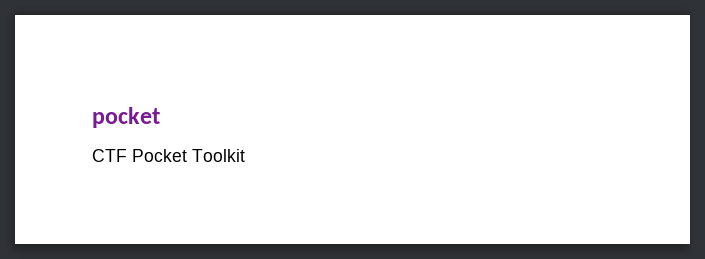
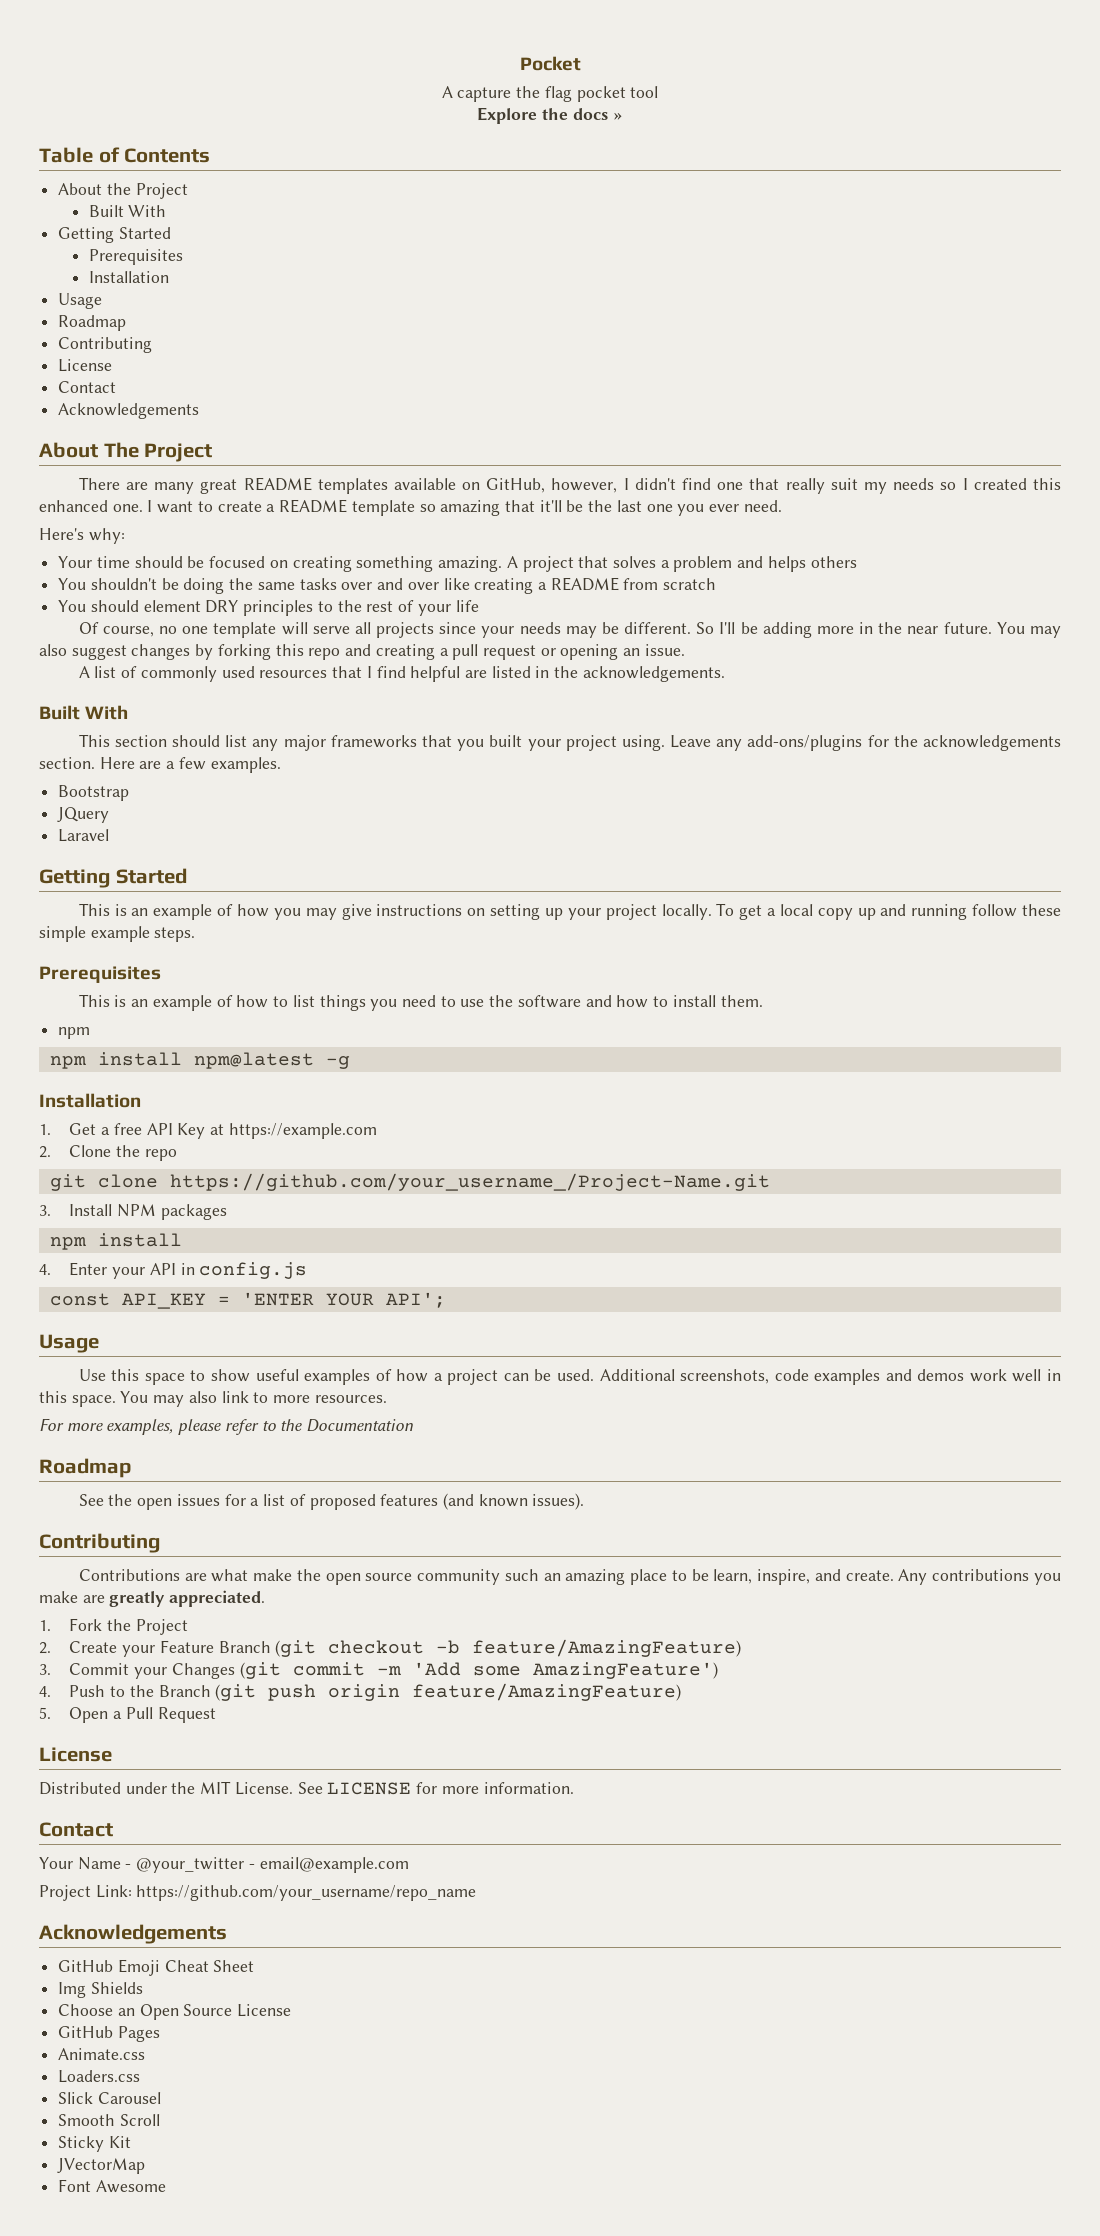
[92,107,160,128] [92,149,245,162] pocket // CTF Pocket Toolkit -> [519,56,581,71] [441,86,659,102] [477,107,623,124] [39,147,211,163] [58,183,188,199] [88,205,167,217] [58,227,171,243] [88,249,183,265] [88,271,169,283] [58,293,103,309] [58,315,127,331] [58,337,153,353] [58,359,113,372] [58,381,117,393] [58,403,200,419] [39,442,213,462] [78,477,1062,494] [39,499,782,516] [39,528,125,544] [58,556,857,572] [58,577,717,594] [58,600,479,616] [78,622,1061,638] [39,644,685,660] [78,666,725,682] [39,705,129,720] [78,734,1062,751] [39,757,281,773] [58,785,130,801] [57,807,110,823] [58,829,110,842] [39,868,187,888] [78,903,1062,920] [39,926,196,942] [39,966,161,983] [78,994,763,1011] [58,1027,91,1039] [49,1052,350,1069] [39,1093,141,1108] [39,1123,377,1139] [39,1145,177,1161] [49,1173,770,1191] [39,1204,227,1220] [49,1233,182,1250] [39,1262,308,1279] [49,1292,446,1309] [39,1334,99,1353] [78,1369,1061,1385] [39,1391,387,1407] [39,1418,415,1435] [39,1458,131,1478] [78,1493,585,1510] [39,1533,160,1553] [78,1569,1062,1585] [39,1590,266,1607] [39,1618,188,1635] [39,1639,742,1657] [39,1662,718,1679] [39,1683,682,1701] [39,1707,216,1723] [39,1747,112,1762] [39,1781,574,1795] [39,1822,113,1837] [39,1857,409,1873] [39,1885,477,1901] [39,1924,227,1944] [58,1959,255,1976] [58,1982,143,1998] [58,2004,292,2020] [58,2026,160,2042] [58,2048,146,2060] [58,2070,141,2083] [58,2092,161,2104] [58,2114,160,2126] [58,2136,131,2152] [57,2158,146,2174] [58,2179,166,2193] Pocket // A capture the flag pocket tool // Explore the docs » // Table of Contents // About the Project // Built With // Getting Started // Prerequisites // Installation // Usage // Roadmap // Contributing // License // Contact // Acknowledgements // About The Project // There are many great README templates available on GitHub, however, I didn't find one that really suit my needs so I created this enhanced one. I want to create a README template so amazing that it'll be the last one you ever need. // Here's why: // Your time should be focused on creating something amazing. A project that solves a problem and helps others // You shouldn't be doing the same tasks over and over like creating a README from scratch // You should element DRY principles to the rest of your life // Of course, no one template will serve all projects since your needs may be different. So I'll be adding more in the near future. You may also suggest changes by forking this repo and creating a pull request or opening an issue. // A list of commonly used resources that I find helpful are listed in the acknowledgements. // Built With // This section should list any major frameworks that you built your project using. Leave any add-ons/plugins for the acknowledgements section. Here are a few examples. // Bootstrap // JQuery // Laravel // Getting Started // This is an example of how you may give instructions on setting up your project locally. To get a local copy up and running follow these simple example steps. // Prerequisites // This is an example of how to list things you need to use the software and how to install them. // npm // npm install npm@latest -g // Installation // 1. Get a free API Key at https://example.com // 2. Clone the repo // git clone https://github.com/your_username_/Project-Name.git // 3. Install NPM packages // npm install // 4. Enter your API in config.js // const API_KEY = 'ENTER YOUR API'; // Usage // Use this space to show useful examples of how a project can be used. Additional screenshots, code examples and demos work well in this space. You may also link to more resources. // For more examples, please refer to the Documentation // Roadmap // See the open issues for a list of proposed features (and known issues). // Contributing // Contributions are what make the open source community such an amazing place to be learn, inspire, and create. Any contributions you make are greatly appreciated. // 1. Fork the Project // 2. Create your Feature Branch (git checkout -b feature/AmazingFeature) // 3. Commit your Changes (git commit -m 'Add some AmazingFeature') // 4. Push to the Branch (git push origin feature/AmazingFeature) // 5. Open a Pull Request // License // Distributed under the MIT License. See LICENSE for more information. // Contact // Your Name - @your_twitter - email@example.com // Project Link: https://github.com/your_username/repo_name // Acknowledgements // GitHub Emoji Cheat Sheet // Img Shields // Choose an Open Source License // GitHub Pages // Animate.css // Loaders.css // Slick Carousel // Smooth Scroll // Sticky Kit // JVectorMap // Font Awesome

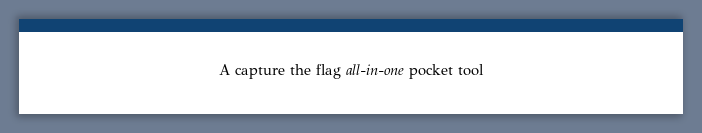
[519,56,581,71] Pocket // -> (219, 69) none
(572, 94) none -> [346,64,404,75] all-in-one
[477,107,623,124] [39,147,211,163] [58,183,188,199] [88,205,167,217] [58,227,171,243] [88,249,183,265] [88,271,169,283] [58,293,103,309] [58,315,127,331] [58,337,153,353] [58,359,113,372] [58,381,117,393] [58,403,200,419] [39,442,213,462] [78,477,1062,494] [39,499,782,516] [39,528,125,544] [58,556,857,572] [58,577,717,594] [58,600,479,616] [78,622,1061,638] [39,644,685,660] [78,666,725,682] [39,705,129,720] [78,734,1062,751] [39,757,281,773] [58,785,130,801] [57,807,110,823] [58,829,110,842] [39,868,187,888] [78,903,1062,920] [39,926,196,942] [39,966,161,983] [78,994,763,1011] [58,1027,91,1039] [49,1052,350,1069] [39,1093,141,1108] [39,1123,377,1139] [39,1145,177,1161] [49,1173,770,1191] [39,1204,227,1220] [49,1233,182,1250] [39,1262,308,1279] [49,1292,446,1309] [39,1334,99,1353] [78,1369,1061,1385] [39,1391,387,1407] [39,1418,415,1435] [39,1458,131,1478] [78,1493,585,1510] [39,1533,160,1553] [78,1569,1062,1585] [39,1590,266,1607] [39,1618,188,1635] [39,1639,742,1657] [39,1662,718,1679] [39,1683,682,1701] [39,1707,216,1723] [39,1747,112,1762] [39,1781,574,1795] [39,1822,113,1837] [39,1857,409,1873] [39,1885,477,1901] [39,1924,227,1944] [58,1959,255,1976] [58,1982,143,1998] [58,2004,292,2020] [58,2026,160,2042] [58,2048,146,2060] [58,2070,141,2083] [58,2092,161,2104] [58,2114,160,2126] [58,2136,131,2152] [57,2158,146,2174] [58,2179,166,2193] // Explore the docs » // Table of Contents // About the Project // Built With // Getting Started // Prerequisites // Installation // Usage // Roadmap // Contributing // License // Contact // Acknowledgements // About The Project // There are many great README templates available on GitHub, however, I didn't find one that really suit my needs so I created this enhanced one. I want to create a README template so amazing that it'll be the last one you ever need. // Here's why: // Your time should be focused on creating something amazing. A project that solves a problem and helps others // You shouldn't be doing the same tasks over and over like creating a README from scratch // You should element DRY principles to the rest of your life // Of course, no one template will serve all projects since your needs may be different. So I'll be adding more in the near future. You may also suggest changes by forking this repo and creating a pull request or opening an issue. // A list of commonly used resources that I find helpful are listed in the acknowledgements. // Built With // This section should list any major frameworks that you built your project using. Leave any add-ons/plugins for the acknowledgements section. Here are a few examples. // Bootstrap // JQuery // Laravel // Getting Started // This is an example of how you may give instructions on setting up your project locally. To get a local copy up and running follow these simple example steps. // Prerequisites // This is an example of how to list things you need to use the software and how to install them. // npm // npm install npm@latest -g // Installation // 1. Get a free API Key at https://example.com // 2. Clone the repo // git clone https://github.com/your_username_/Project-Name.git // 3. Install NPM packages // npm install // 4. Enter your API in config.js // const API_KEY = 'ENTER YOUR API'; // Usage // Use this space to show useful examples of how a project can be used. Additional screenshots, code examples and demos work well in this space. You may also link to more resources. // For more examples, please refer to the Documentation // Roadmap // See the open issues for a list of proposed features (and known issues). // Contributing // Contributions are what make the open source community such an amazing place to be learn, inspire, and create. Any contributions you make are greatly appreciated. // 1. Fork the Project // 2. Create your Feature Branch (git checkout -b feature/AmazingFeature) // 3. Commit your Changes (git commit -m 'Add some AmazingFeature') // 4. Push to the Branch (git push origin feature/AmazingFeature) // 5. Open a Pull Request // License // Distributed under the MIT License. See LICENSE for more information. // Contact // Your Name - @your_twitter - email@example.com // Project Link: https://github.com/your_username/repo_name // Acknowledgements // GitHub Emoji Cheat Sheet // Img Shields // Choose an Open Source License // GitHub Pages // Animate.css // Loaders.css // Slick Carousel // Smooth Scroll // Sticky Kit // JVectorMap // Font Awesome -> (484, 70) none

